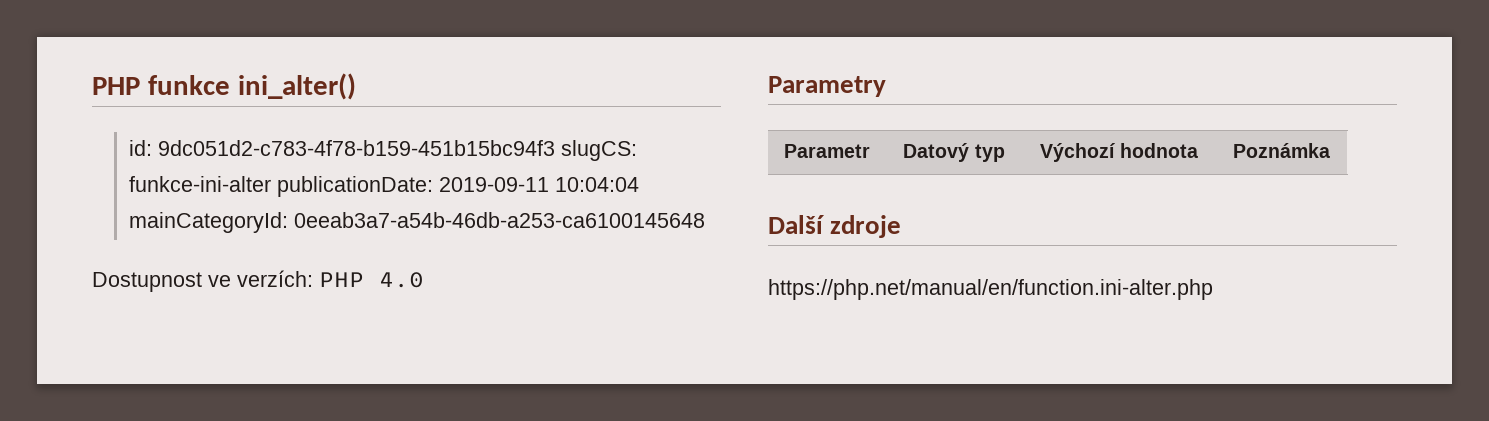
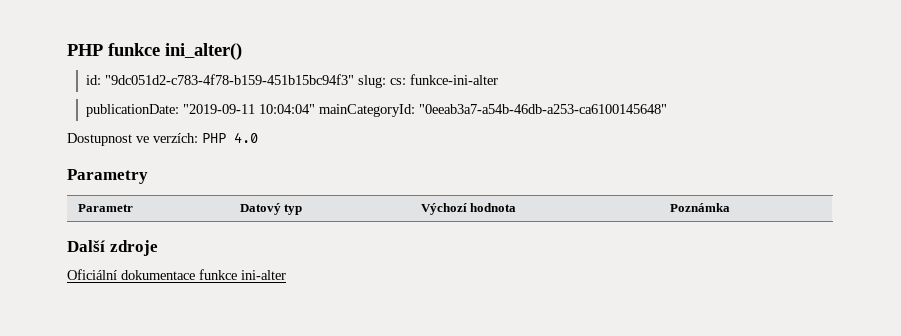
[158,140,638,161] [129,176,640,197] [129,212,706,233] 9dc051d2-c783-4f78-b159-451b15bc94f3 slugCS: funkce-ini-alter publicationDate: 2019-09-11 10:04:04 mainCategoryId: 0eeab3a7-a54b-46db-a253-ca6100145648 -> [104,74,498,88] [85,104,667,117] "9dc051d2-c783-4f78-b159-451b15bc94f3" slug: cs: funkce-ini-alter // publicationDate: "2019-09-11 10:04:04" mainCategoryId: "0eeab3a7-a54b-46db-a253-ca6100145648"
[768,279,1213,300] https://php.net/manual/en/function.ini-alter.php -> [67,269,286,280] Oficiální dokumentace funkce ini-alter

